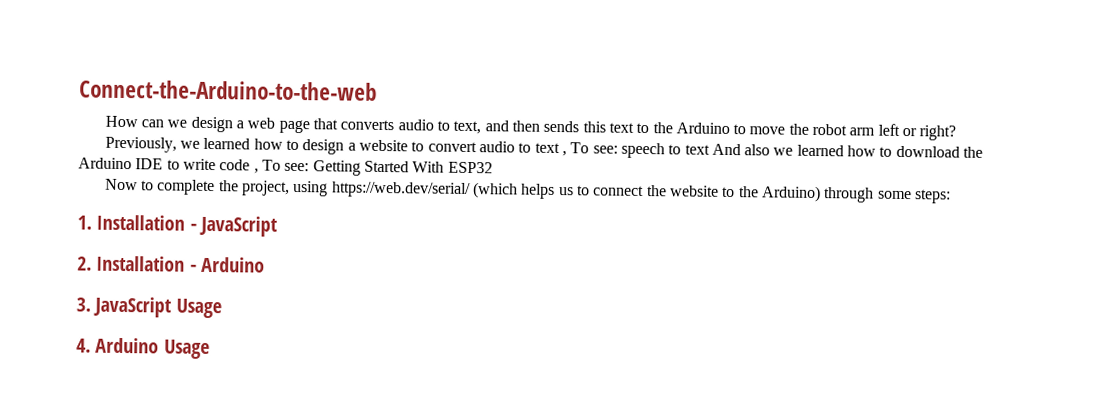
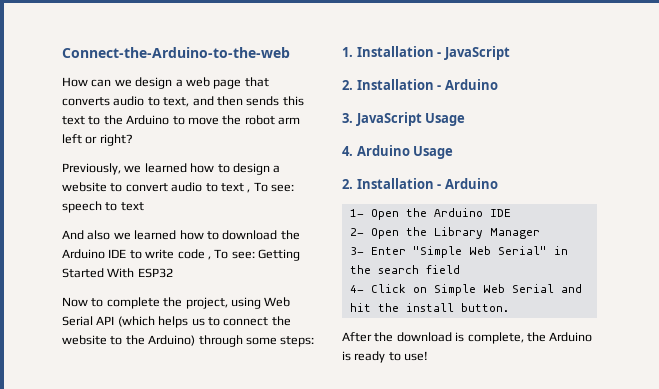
(710, 149) none -> (144, 206) //
[331,181,471,199] https://web.dev/serial/ -> [264,297,291,307] [62,316,115,326] Web Serial API
(210, 349) none -> [342,178,498,189] [349,208,511,220] [349,227,540,239] [349,246,568,258] [349,265,460,274] [349,284,582,296] [349,303,509,312] [342,332,593,344] [342,351,429,363] // 2. Installation - Arduino // 1- Open the Arduino IDE // 2- Open the Library Manager // 3- Enter "Simple Web Serial" in the search field // 4- Click on Simple Web Serial and hit the install button. // After the download is complete, the Arduino is ready to use!

